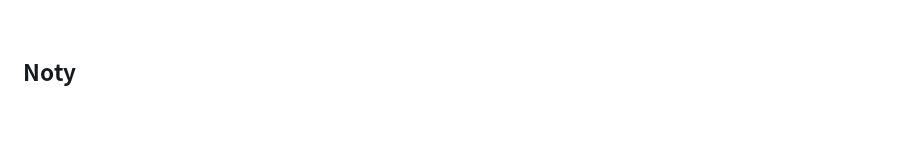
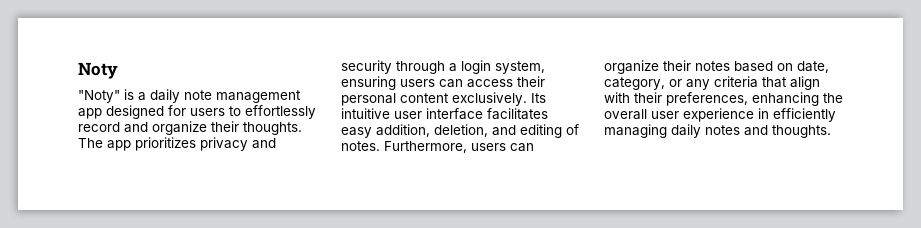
(76, 75) none -> [78,89,301,103] [78,105,316,119] [78,121,302,135] [78,137,276,151] [341,60,545,74] [341,76,545,90] [341,92,546,106] [341,108,548,120] [341,124,579,138] [341,141,534,153] [604,60,829,74] [604,76,820,90] [604,92,843,106] [604,108,836,122] [604,124,831,138] // "Noty" is a daily note management app designed for users to effortlessly record and organize their thoughts. The app prioritizes privacy and security through a login system, ensuring users can access their personal content exclusively. Its intuitive user interface facilitates easy addition, deletion, and editing of notes. Furthermore, users can organize their notes based on date, category, or any criteria that align with their preferences, enhancing the overall user experience in efficiently managing daily notes and thoughts.

